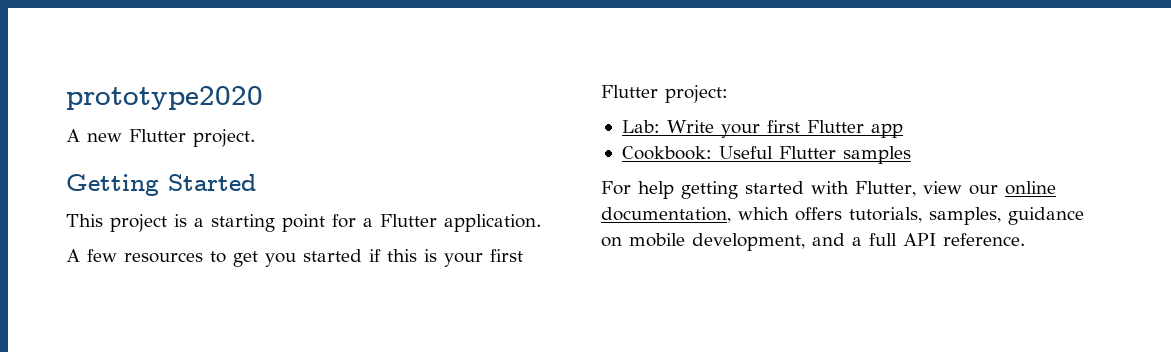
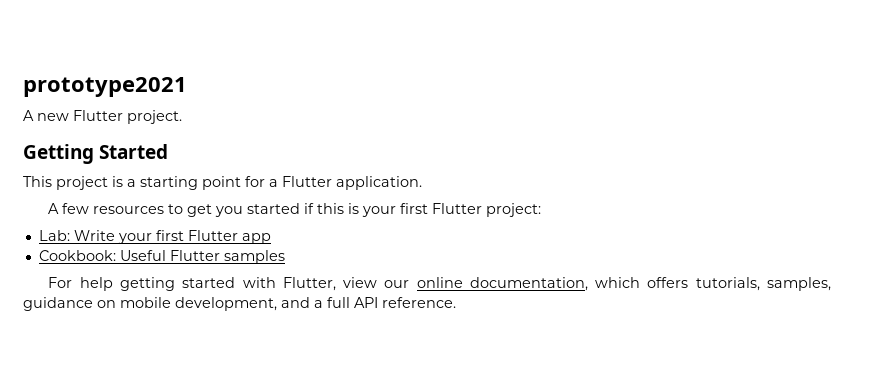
[66,86,263,110] prototype2020 -> [23,77,187,97] prototype2021

